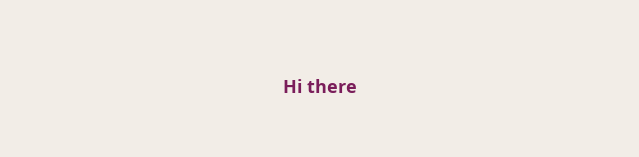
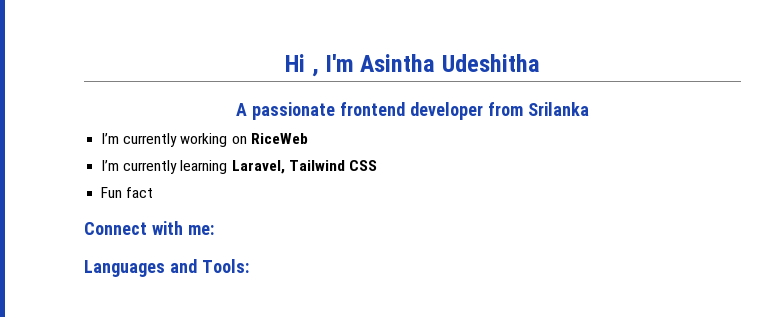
[306,79,357,93] there -> [311,54,540,77] [236,102,589,120] [101,133,308,147] [101,160,377,174] [101,187,154,198] [84,221,214,235] [84,259,249,277] , I'm Asintha Udeshitha // A passionate frontend developer from Srilanka // I’m currently working on RiceWeb // I’m currently learning Laravel, Tailwind CSS // Fun fact // Connect with me: // Languages and Tools:

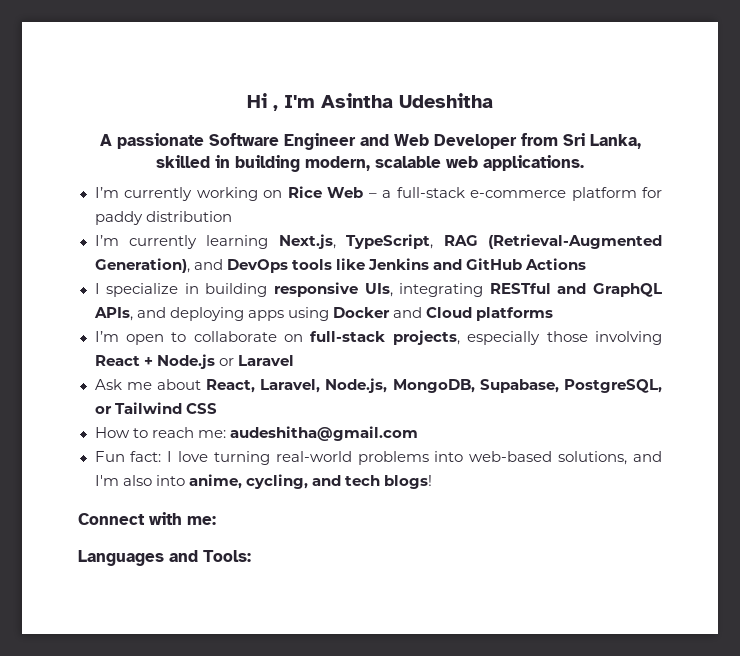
[340,102,589,120] [101,133,308,147] [101,160,377,174] [101,187,154,198] frontend developer from Srilanka // I’m currently working on RiceWeb // I’m currently learning Laravel, Tailwind CSS // Fun fact -> [208,133,641,150] [156,155,584,172] [94,186,662,201] [94,211,232,225] [94,234,662,249] [94,258,586,273] [94,282,663,297] [93,307,553,321] [94,330,663,345] [94,354,294,369] [94,378,662,393] [94,402,217,414] [94,426,418,441] [94,451,663,465] [94,474,432,489] Software Engineer and Web Developer from Sri Lanka, skilled in building modern, scalable web applications. // I’m currently working on Rice Web – a full-stack e-commerce platform for paddy distribution // I’m currently learning Next.js, TypeScript, RAG (Retrieval-Augmented Generation), and DevOps tools like Jenkins and GitHub Actions // I specialize in building responsive UIs, integrating RESTful and GraphQL APIs, and deploying apps using Docker and Cloud platforms // I’m open to collaborate on full-stack projects, especially those involving React + Node.js or Laravel // Ask me about React, Laravel, Node.js, MongoDB, Supabase, PostgreSQL, or Tailwind CSS // How to reach me: audeshitha@gmail.com // Fun fact: I love turning real-world problems into web-based solutions, and I'm also into anime, cycling, and tech blogs!

